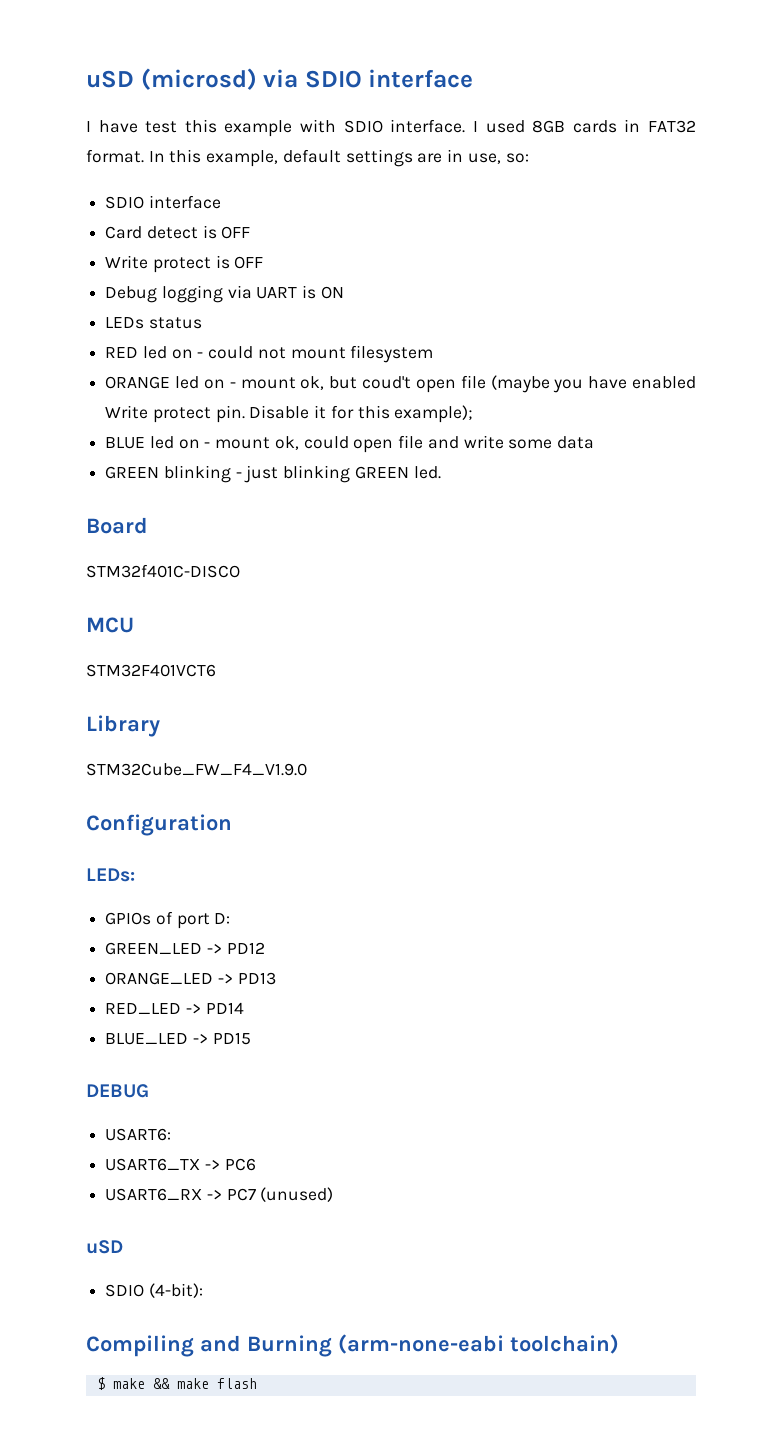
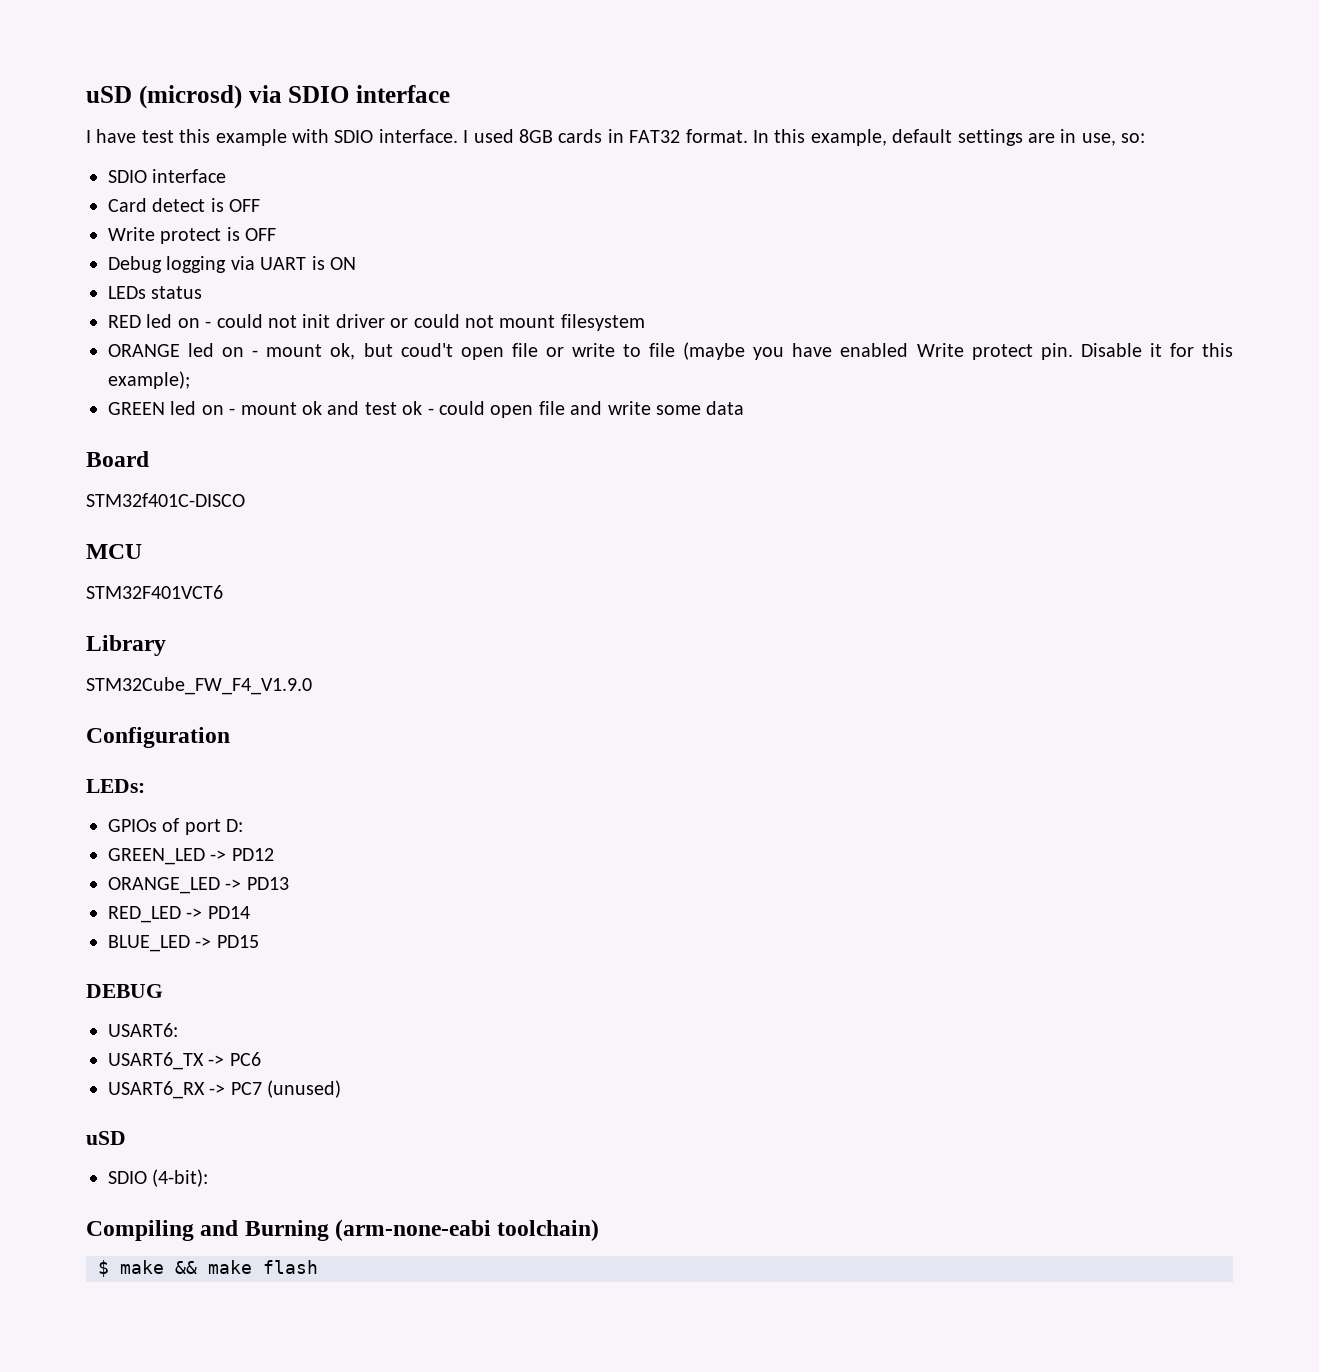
(286, 353) none -> [302,314,494,328] init driver or could not
(486, 382) none -> [545,343,676,357] or write to file
[105,436,299,450] BLUE led on - mount ok, -> [108,401,434,415] GREEN led on - mount ok and test ok -
[105,465,441,483] // GREEN blinking - just blinking GREEN led. -> (745, 408) none

